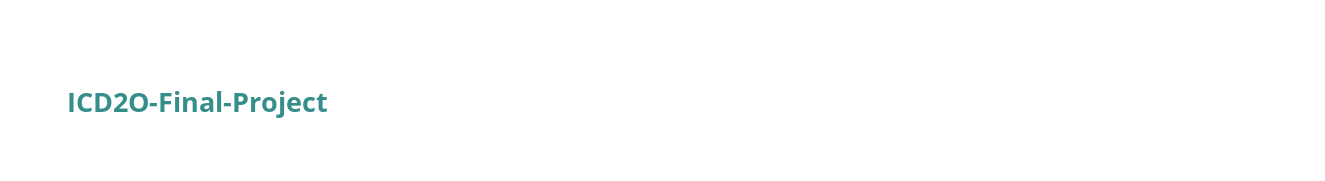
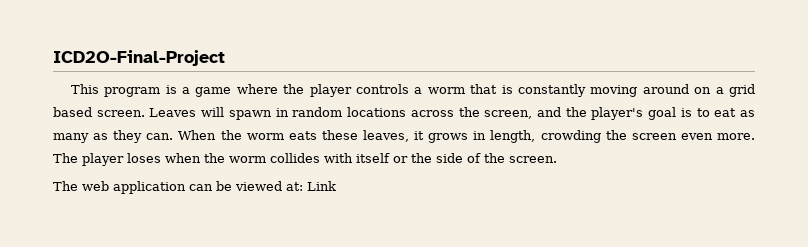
(328, 104) none -> [70,84,755,97] [53,107,755,120] [53,130,755,143] [53,153,557,166] [53,181,336,194] // This program is a game where the player controls a worm that is constantly moving around on a grid based screen. Leaves will spawn in random locations across the screen, and the player's goal is to eat as many as they can. When the worm eats these leaves, it grows in length, crowding the screen even more. The player loses when the worm collides with itself or the side of the screen. // The web application can be viewed at: Link

